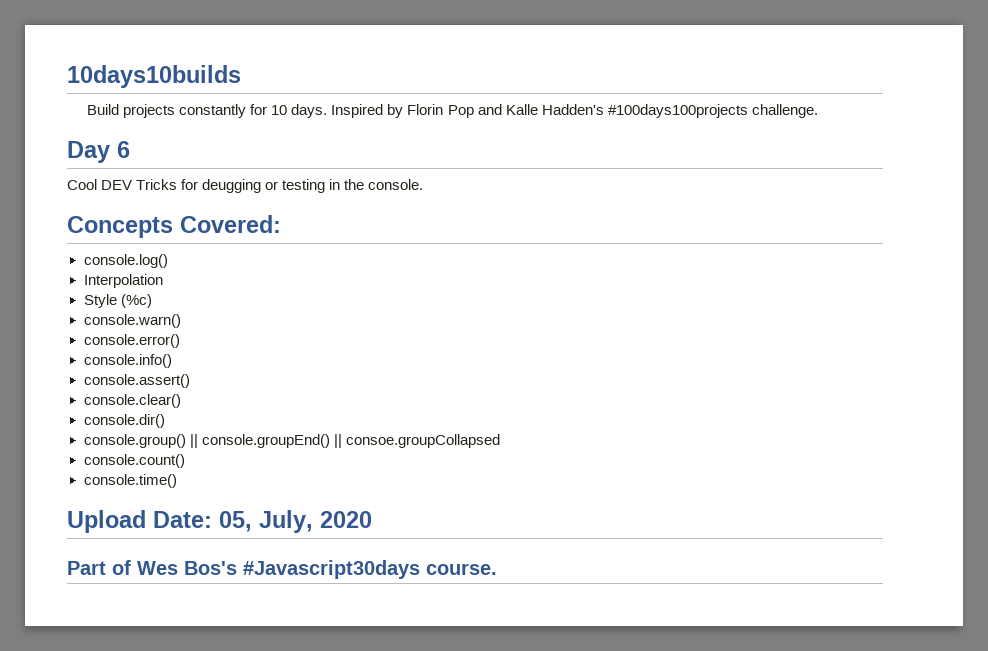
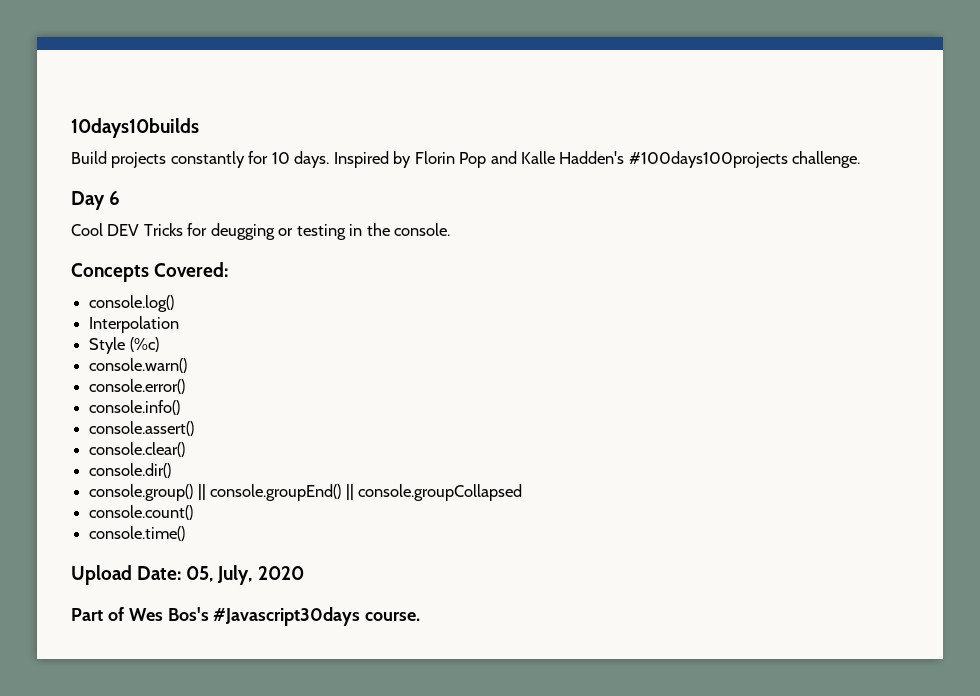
[345,434,500,448] consoe.groupCollapsed -> [357,484,522,501] console.groupCollapsed

